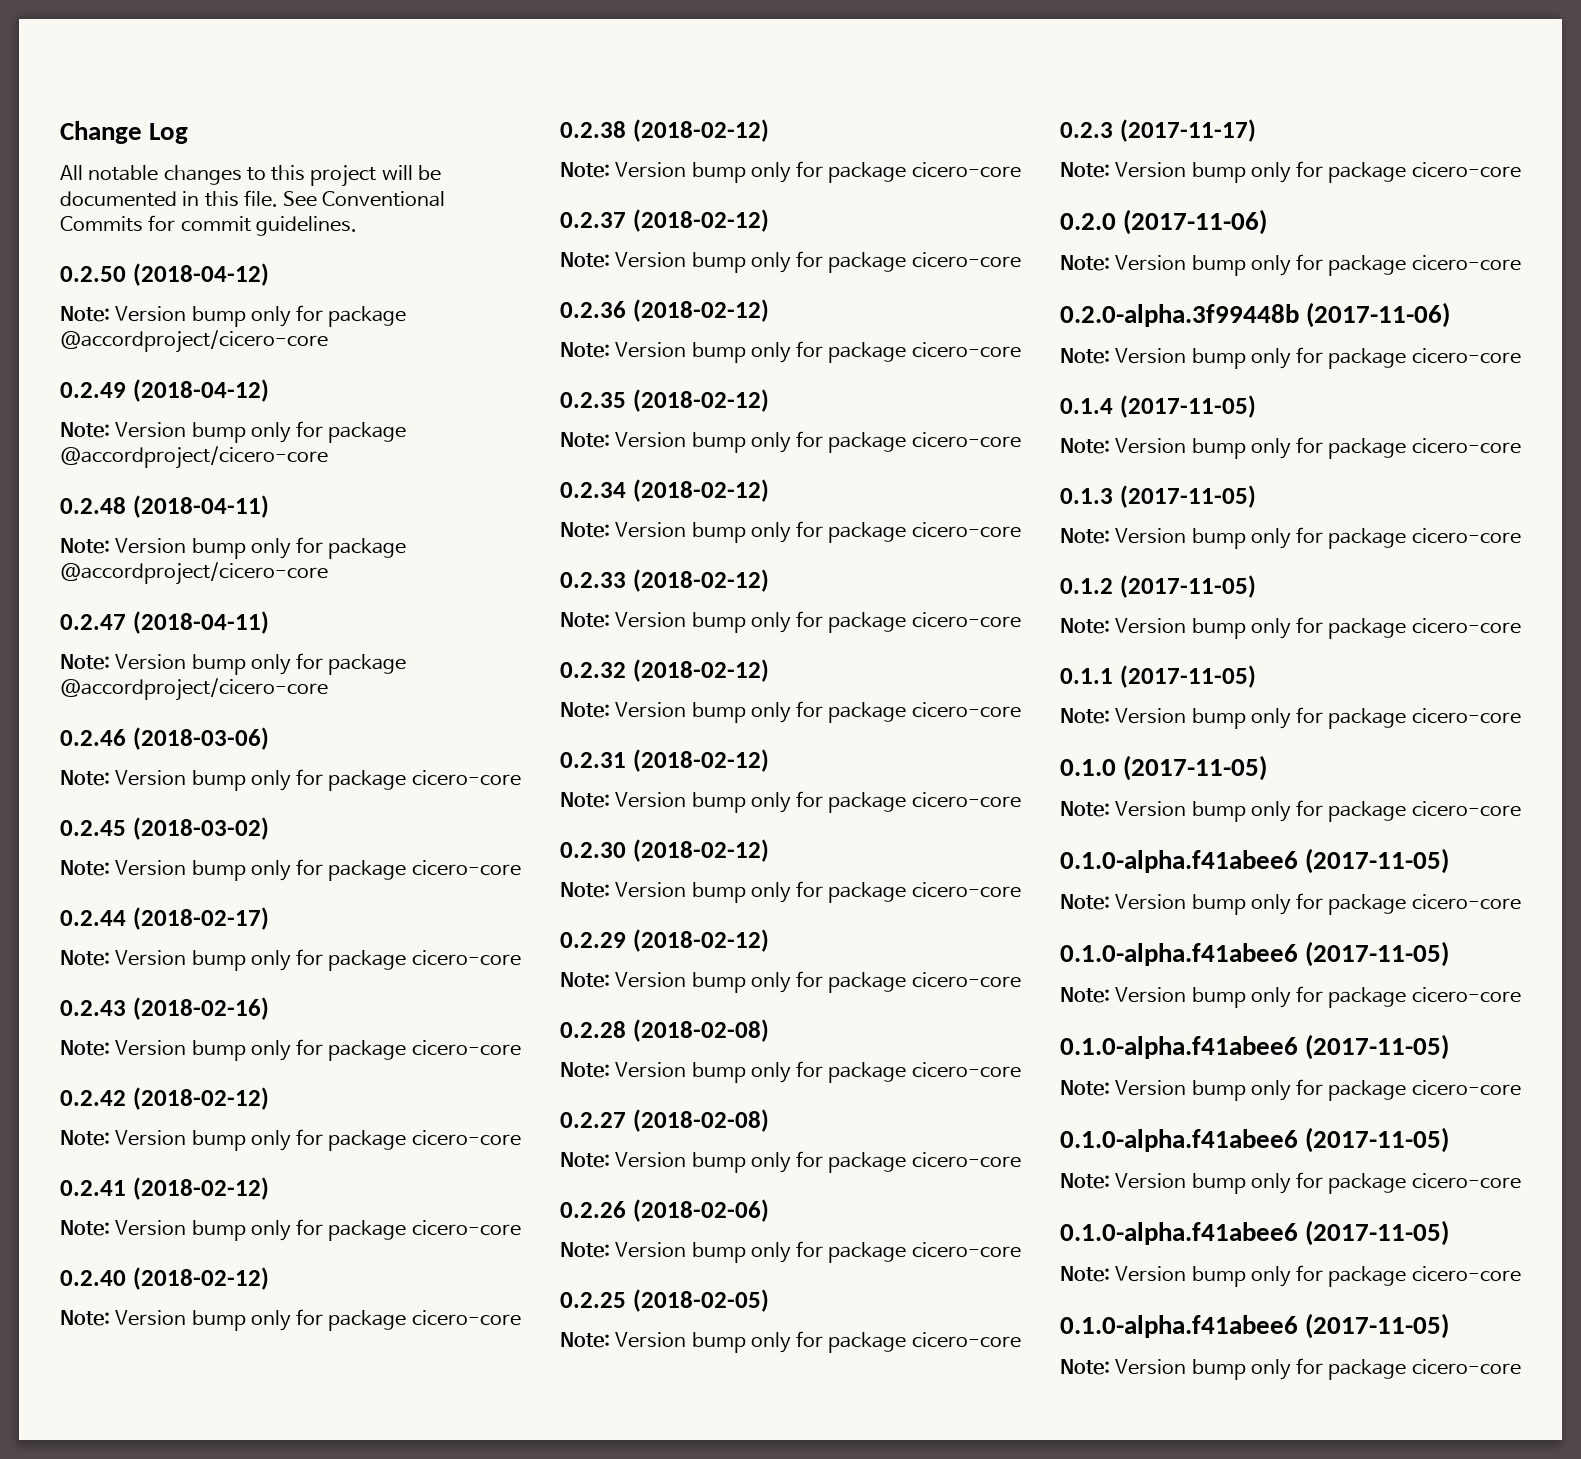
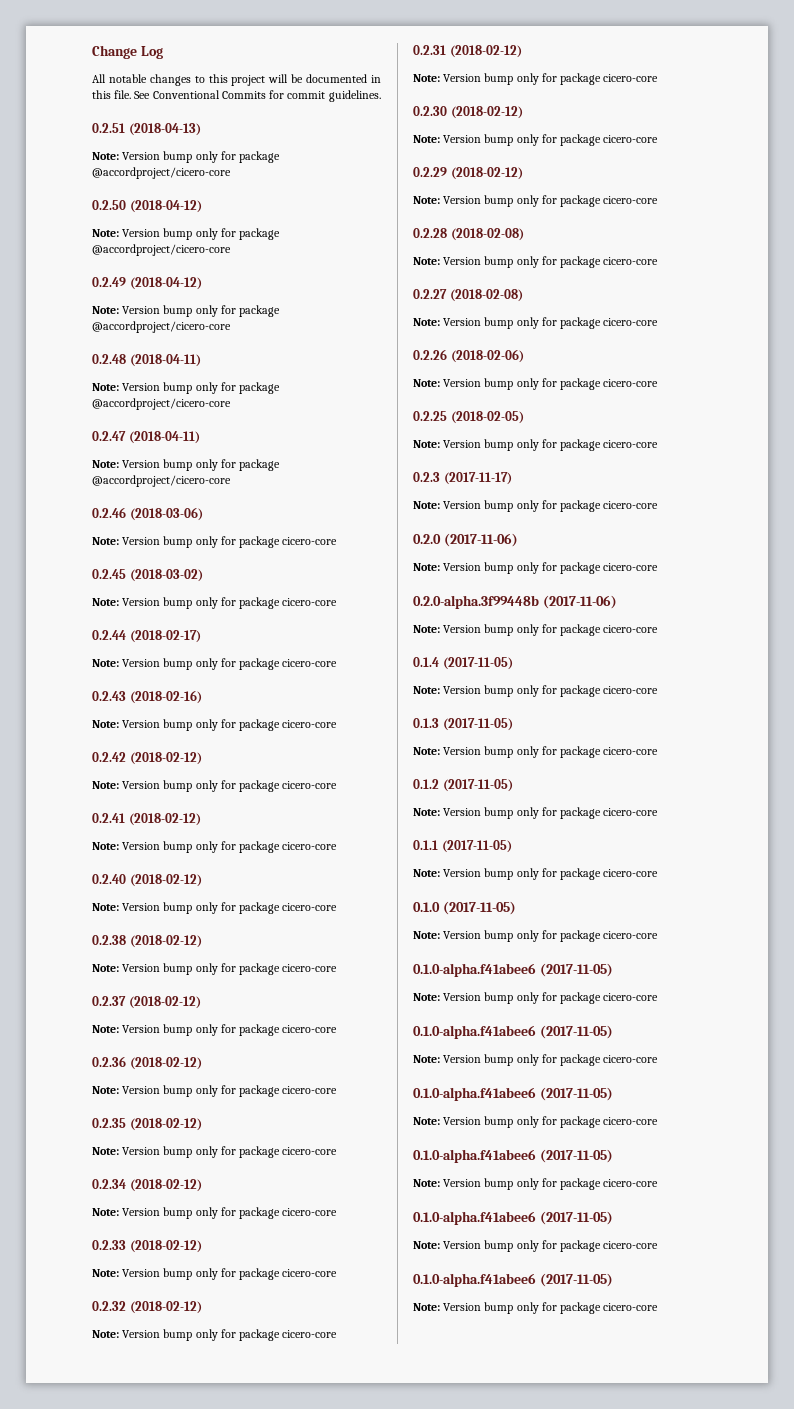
(357, 226) none -> [92,123,201,136] [92,151,281,163] [92,167,231,179] // 0.2.51 (2018-04-13) // Note: Version bump only for package @accordproject/cicero-core

